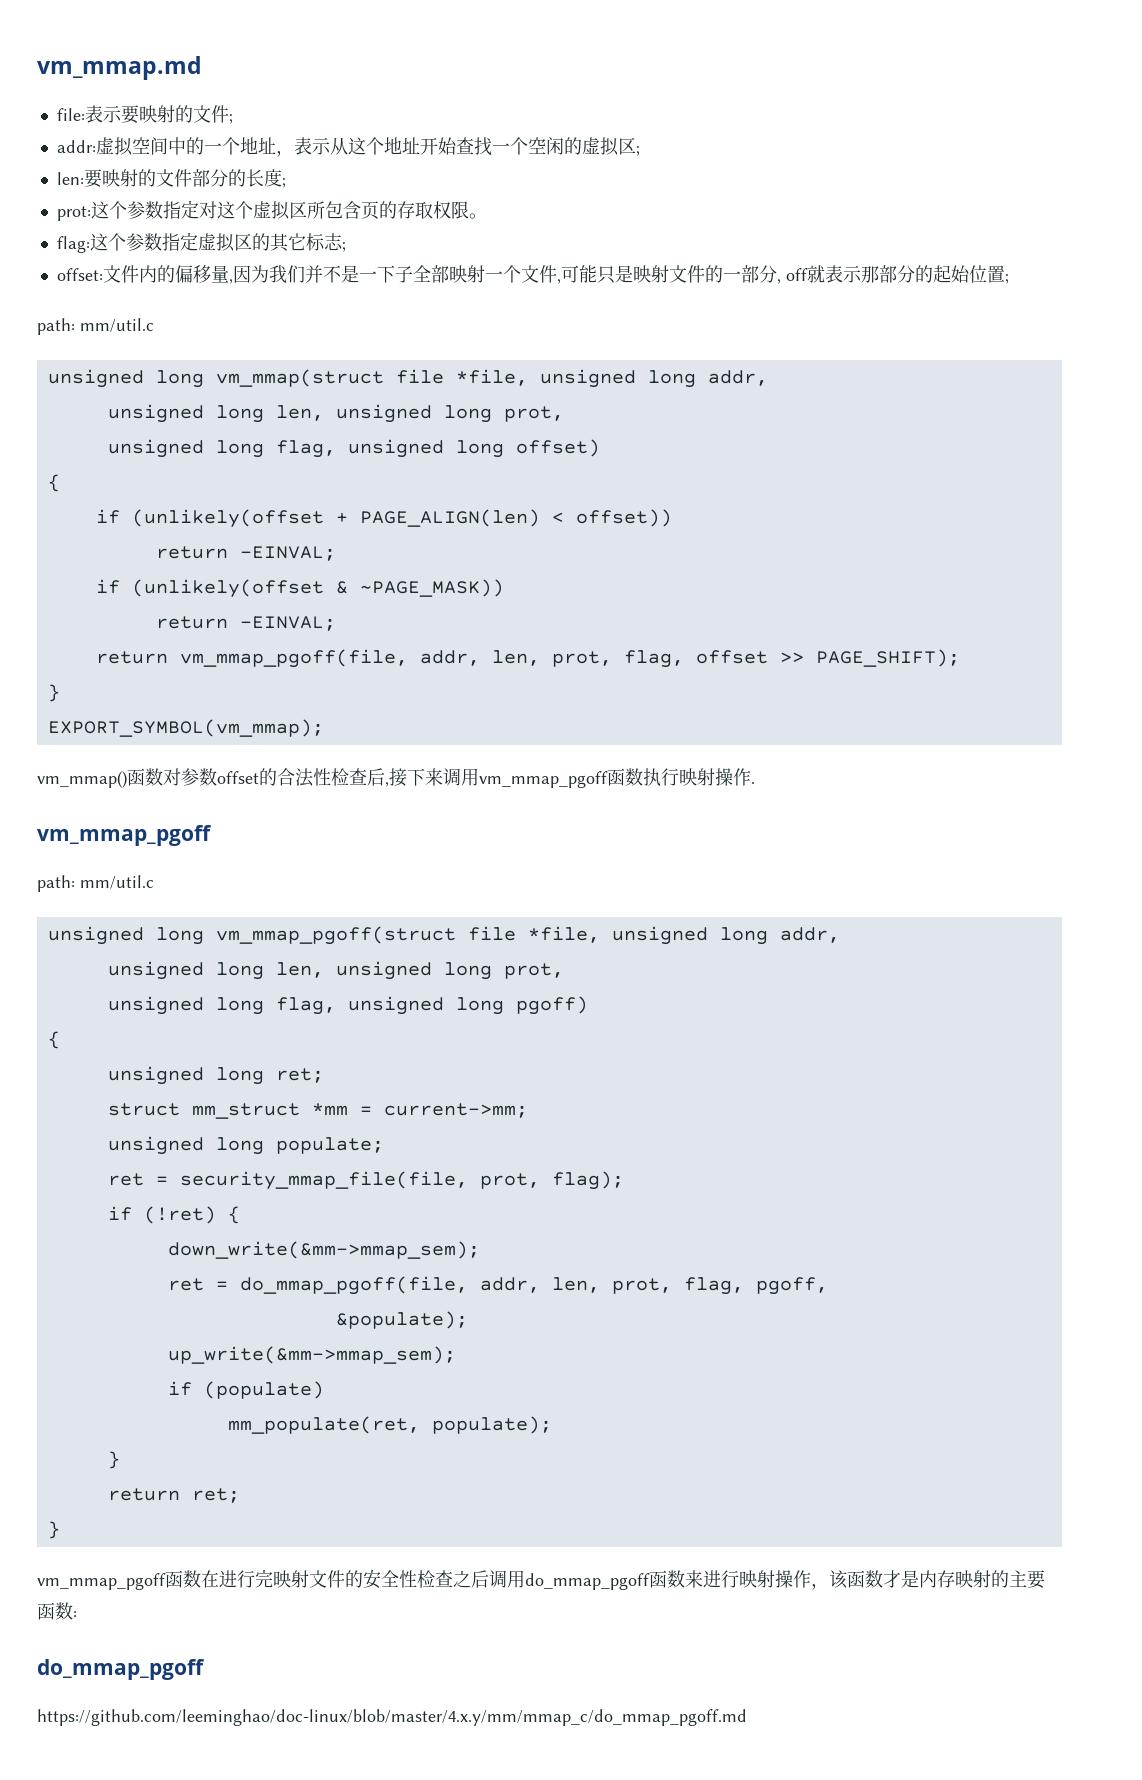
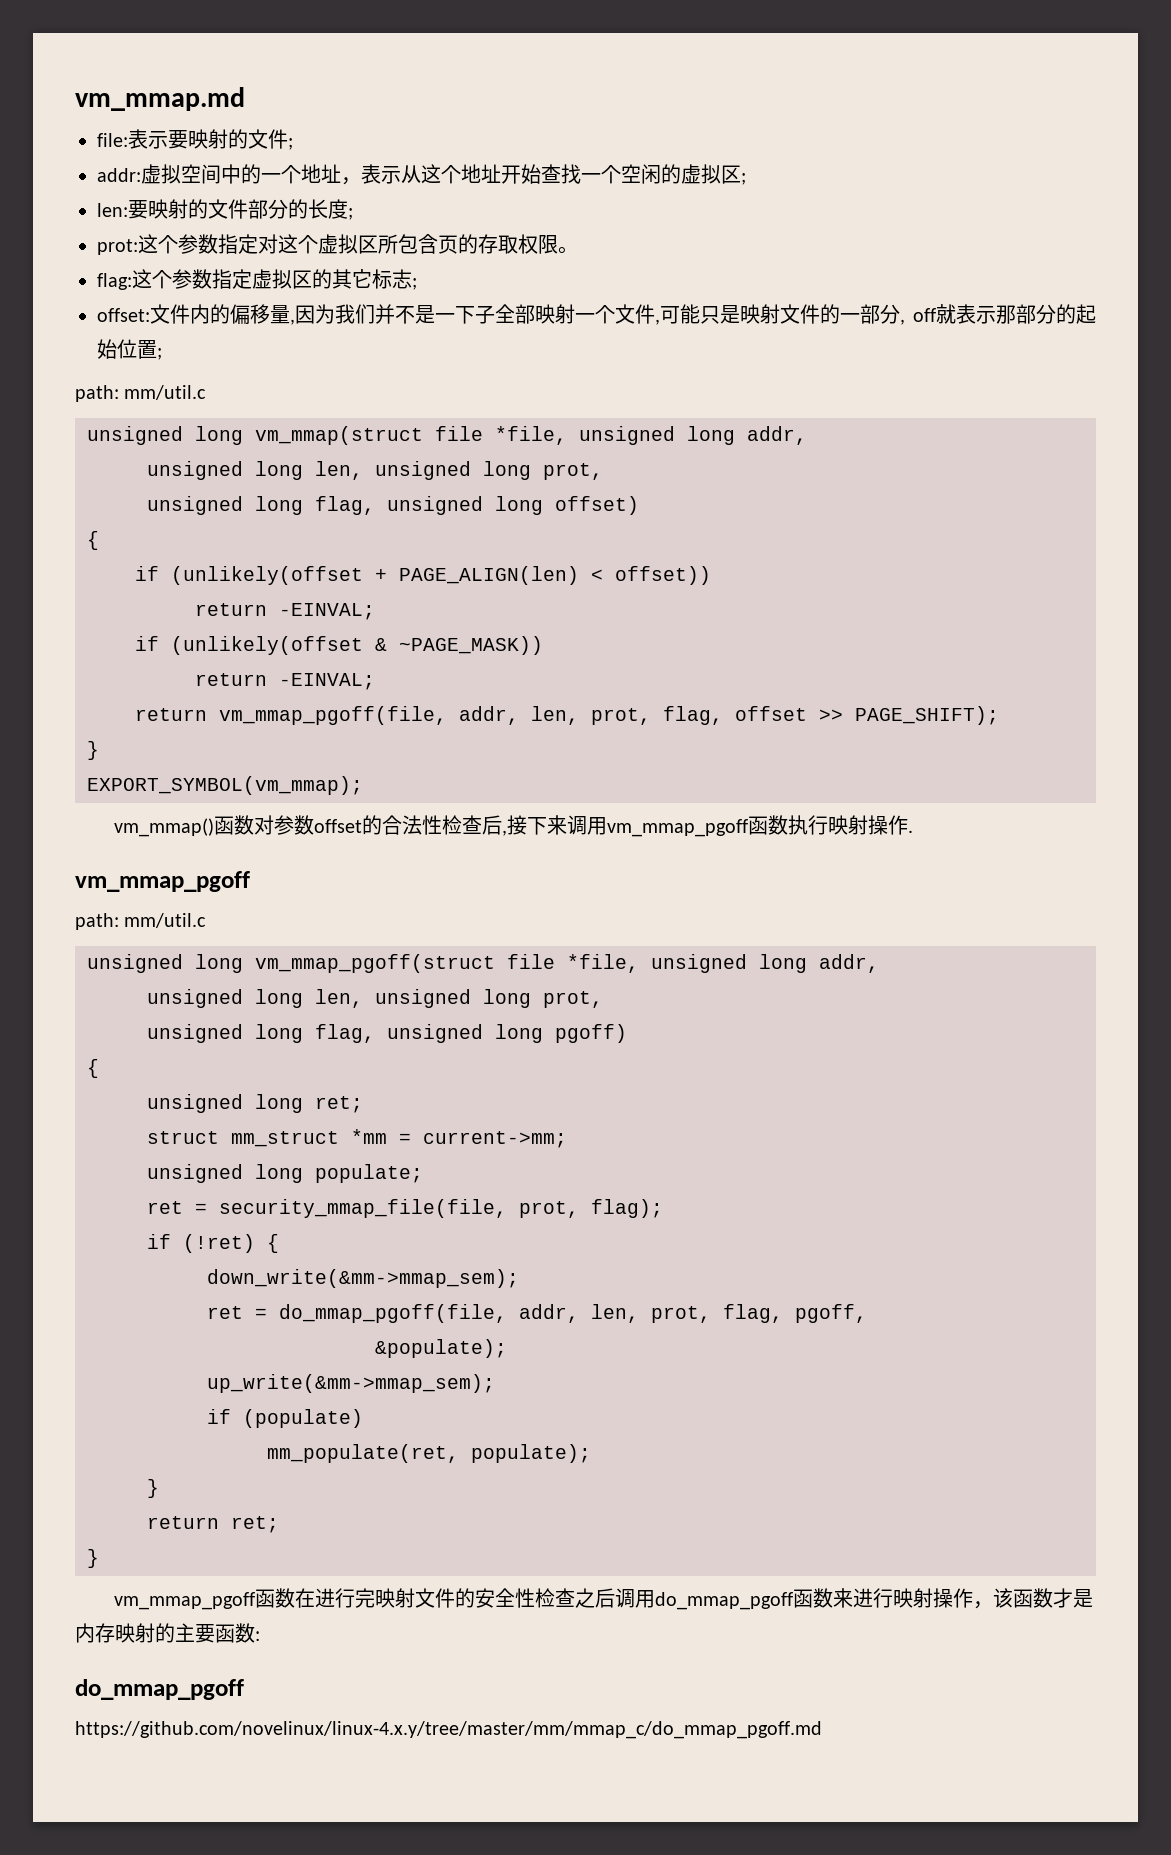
[37,1709,747,1726] https://github.com/leeminghao/doc-linux/blob/master/4.x.y/mm/mmap_c/do_mmap_pgoff.md -> [75,1721,822,1739] https://github.com/novelinux/linux-4.x.y/tree/master/mm/mmap_c/do_mmap_pgoff.md

